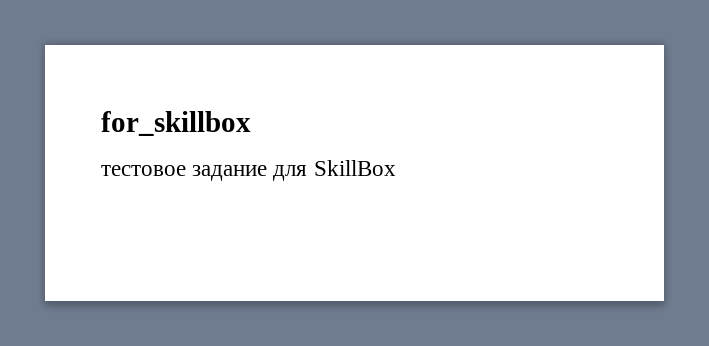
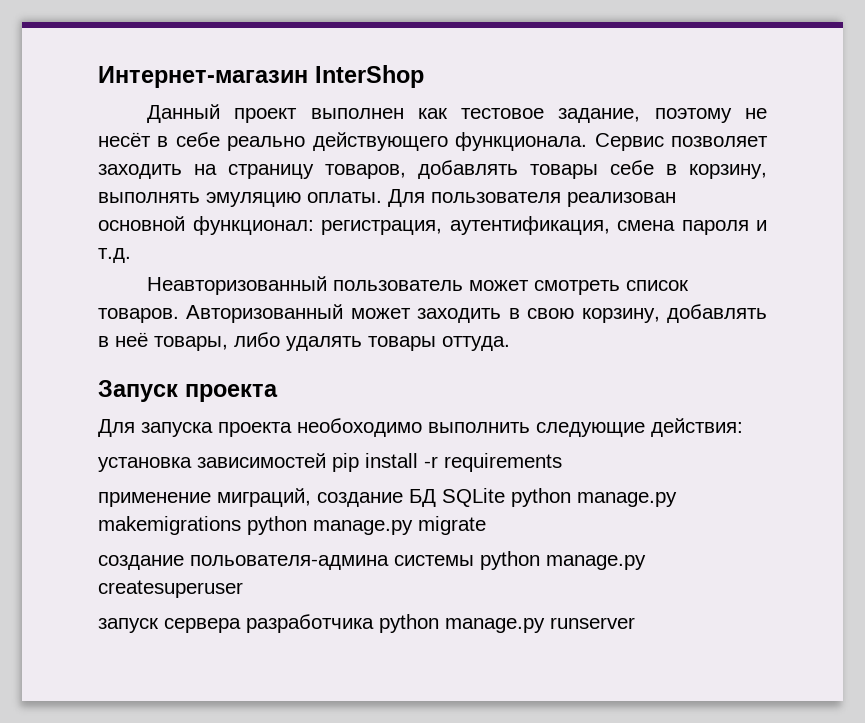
[101,111,251,136] [101,160,396,181] for_skillbox // тестовое задание для SkillBox -> [98,65,424,88] [147,104,767,123] [98,132,768,151] [98,160,767,179] [98,189,676,207] [98,216,767,235] [98,248,131,263] [147,276,690,295] [98,304,768,323] [98,332,510,351] [98,380,278,402] [98,418,743,437] [98,453,562,472] [98,488,677,507] [98,516,486,535] [98,551,646,570] [98,580,243,598] [98,614,635,633] Интернет-магазин InterShop // Данный проект выполнен как тестовое задание, поэтому не несёт в себе реально действующего функционала. Сервис позволяет заходить на страницу товаров, добавлять товары себе в корзину, выполнять эмуляцию оплаты. Для пользователя реализован основной функционал: регистрация, аутентификация, смена пароля и т.д. // Неавторизованный пользователь может смотреть список товаров. Авторизованный может заходить в свою корзину, добавлять в неё товары, либо удалять товары оттуда. // Запуск проекта // Для запуска проекта необоходимо выполнить следующие действия: // установка зависимостей pip install -r requirements // применение миграций, создание БД SQLite python manage.py makemigrations python manage.py migrate // создание польователя-админа системы python manage.py createsuperuser // запуск сервера разработчика python manage.py runserver

